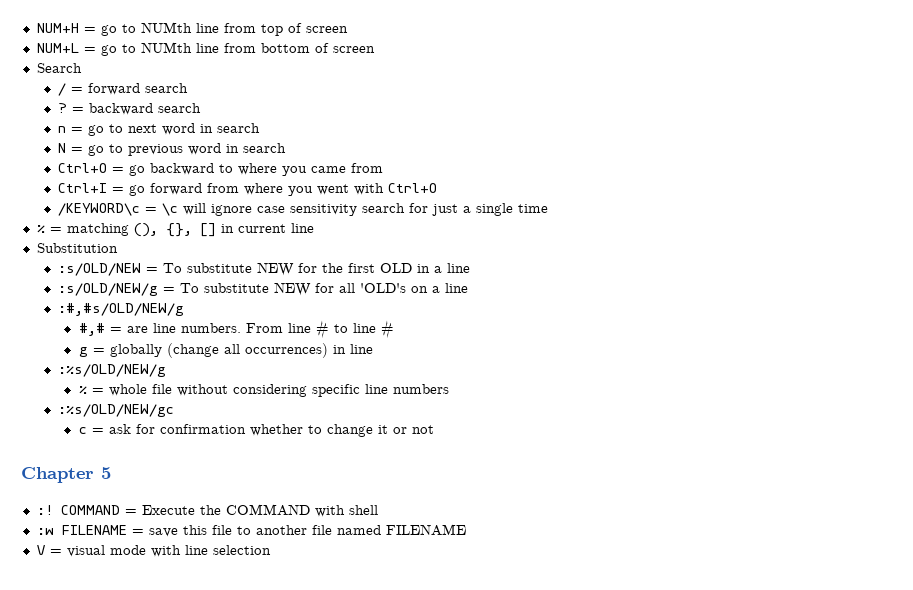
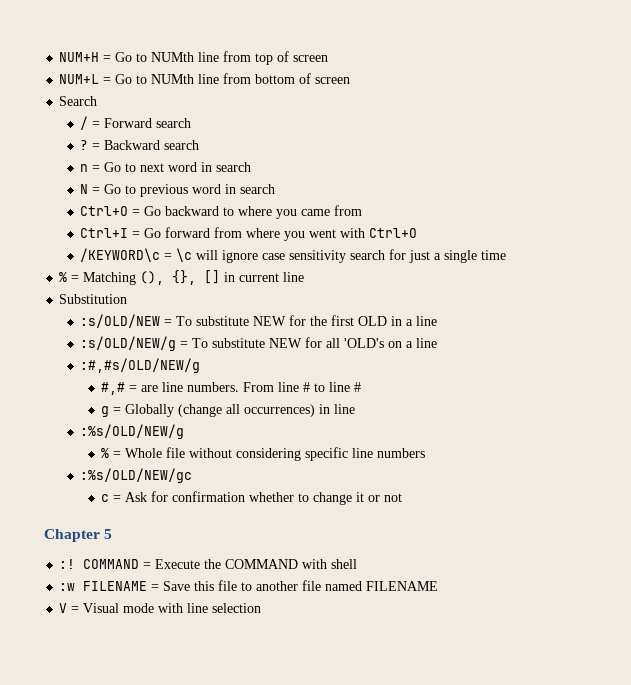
[100,25,117,36] go -> [115,52,133,62] Go
[100,45,117,56] go -> [115,74,133,84] Go
[87,83,140,95] forward -> [104,118,153,128] Forward
[88,103,153,115] backward -> [104,140,161,150] Backward
[87,125,104,136] go -> [104,162,122,172] Go
[87,145,104,156] go -> [104,184,122,194] Go
[128,165,145,176] go -> [144,206,162,216] Go
[128,185,145,196] go -> [144,228,162,238] Go
[66,223,129,236] matching -> [83,272,137,285] Matching
[109,344,162,357] globally -> [125,404,175,417] Globally
[108,384,147,396] whole -> [125,448,163,458] Whole
[108,424,131,434] ask -> [125,492,148,502] Ask
[148,528,178,537] save -> [163,581,191,591] Save
[66,545,105,557] visual -> [83,603,120,613] Visual

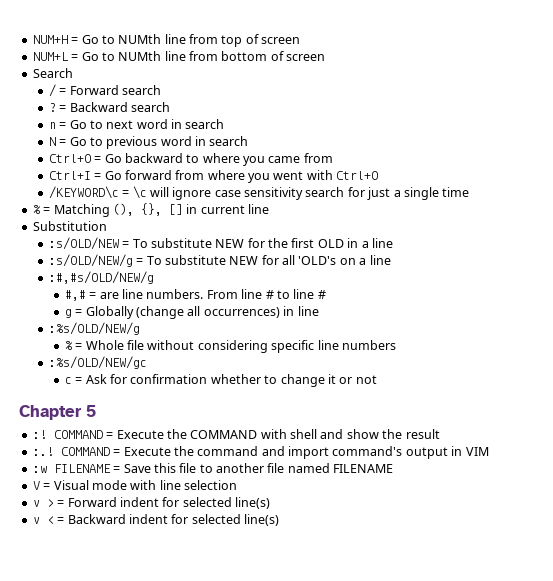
(358, 564) none -> [320,429,440,439] [32,446,489,459] and show the result // :.! COMMAND = Execute the command and import command's output in VIM
(262, 608) none -> [32,497,270,509] [32,514,279,526] // v > = Forward indent for selected line(s) // v < = Backward indent for selected line(s)

